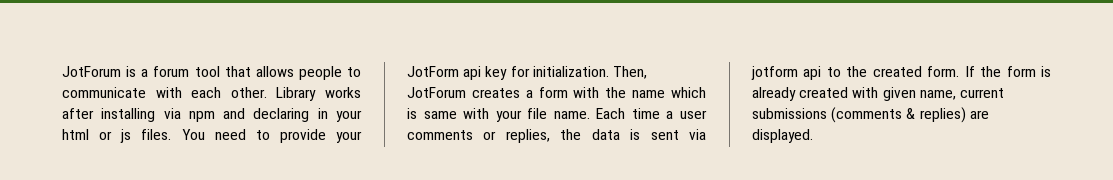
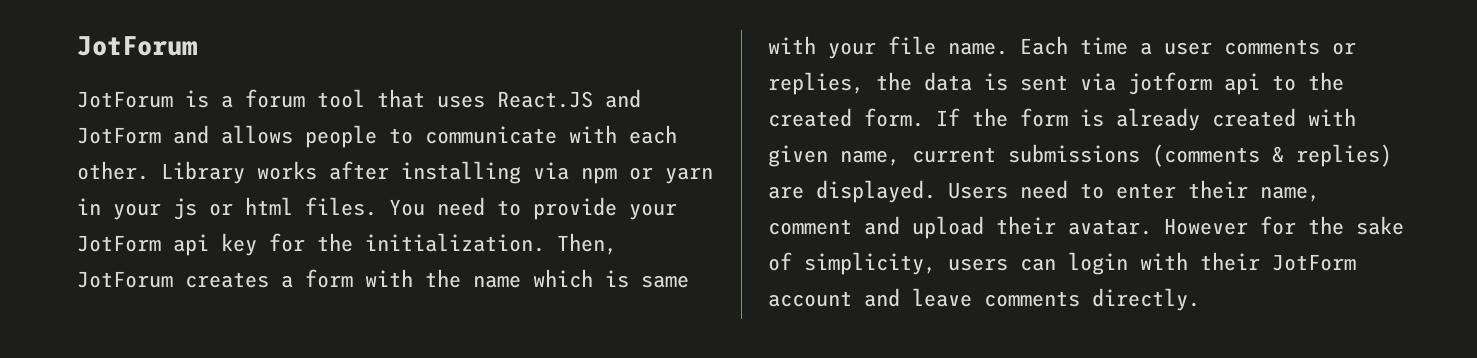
[62,66,121,77] JotForum -> [77,36,197,56] [77,91,173,108] JotForum // JotForum
(251, 71) none -> [437,89,641,108] [77,125,209,144] uses React.JS and JotForm and
[223,108,362,122] [62,129,132,143] and declaring in your html or js -> [629,167,713,184] [77,197,293,220] or yarn in your js or html
(530, 71) none -> [317,233,353,252] the
(813, 136) none -> [948,180,1320,202] [768,216,1404,239] [768,252,1356,275] [768,288,1200,311] Users need to enter their name, comment and upload their avatar. However for the sake of simplicity, users can login with their JotForm account and leave comments directly.

